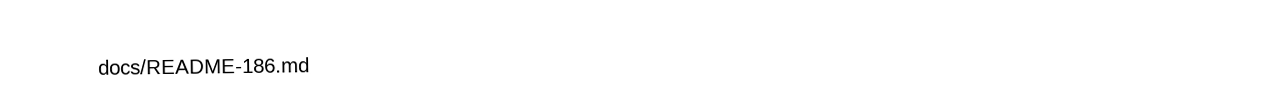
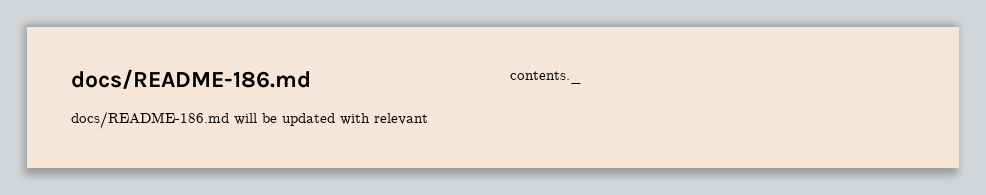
[98,57,310,75] docs/README-186.md -> [71,69,311,89] [71,111,428,129] [510,71,582,84] docs/README-186.md // docs/README-186.md will be updated with relevant contents._

